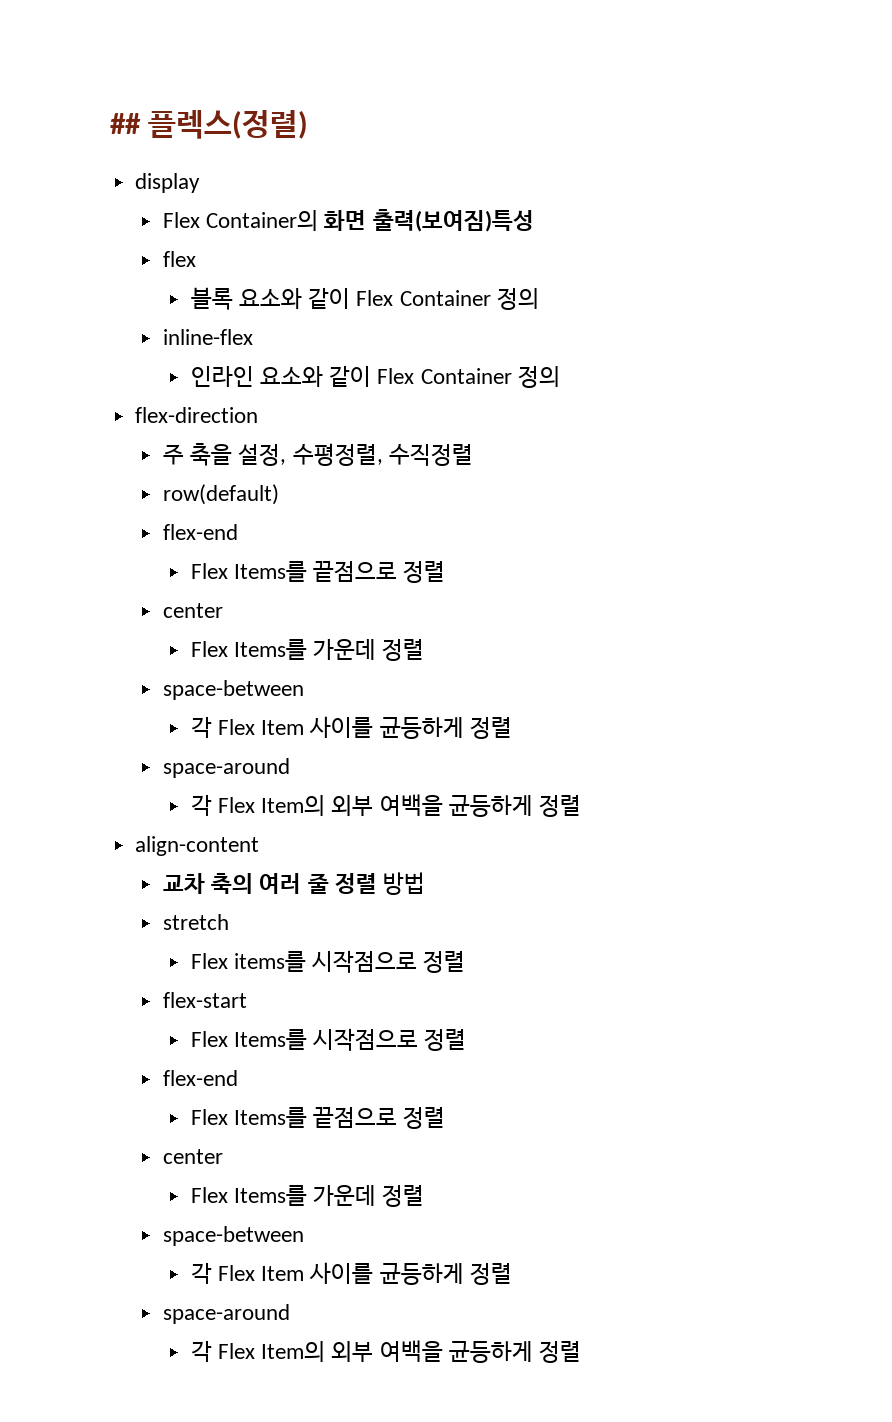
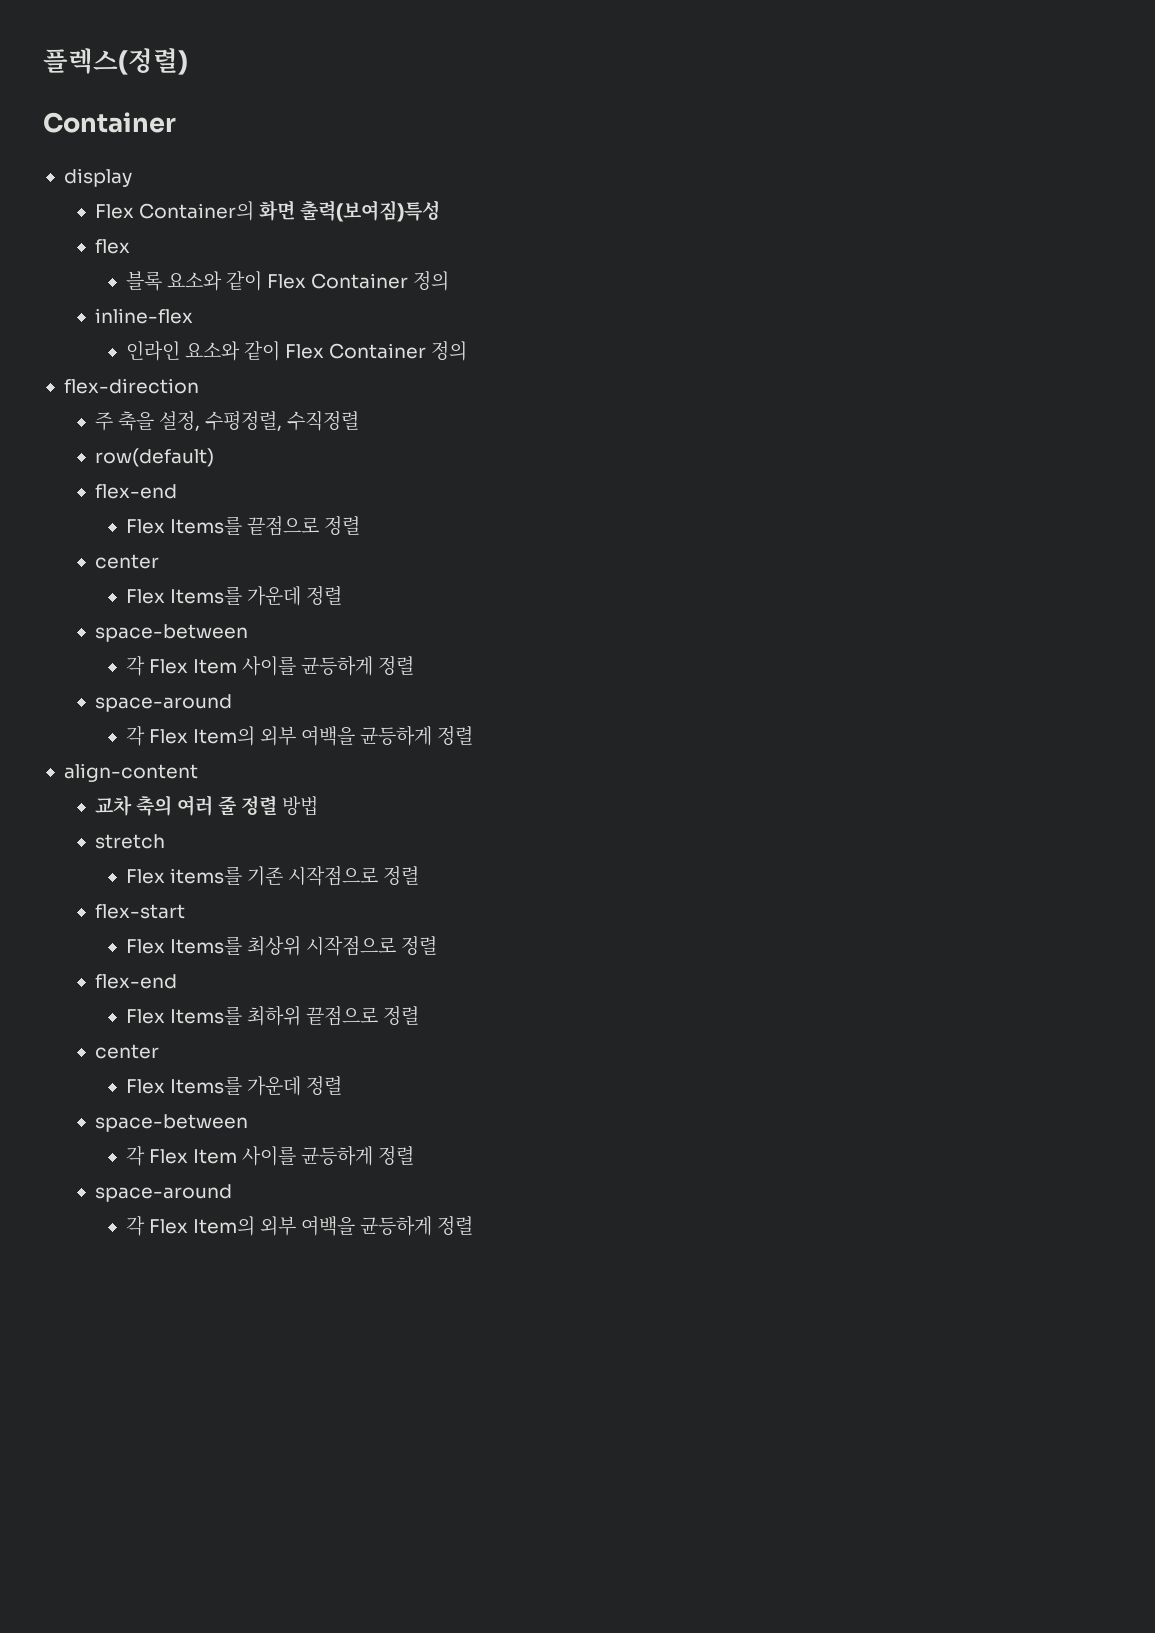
[110,113,141,134] ## -> (43, 61) none
(309, 124) none -> [43,112,176,133] // Container
(306, 961) none -> [246,866,283,886] 기존
(307, 1039) none -> [246,936,301,956] 최상위
(307, 1117) none -> [246,1006,301,1026] 최하위

